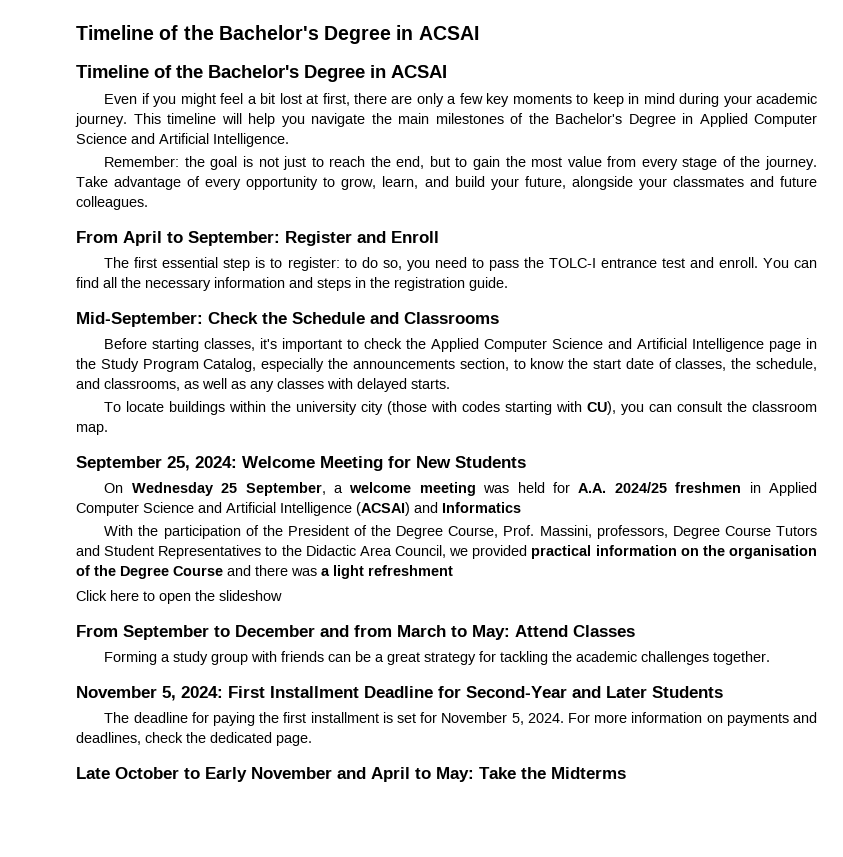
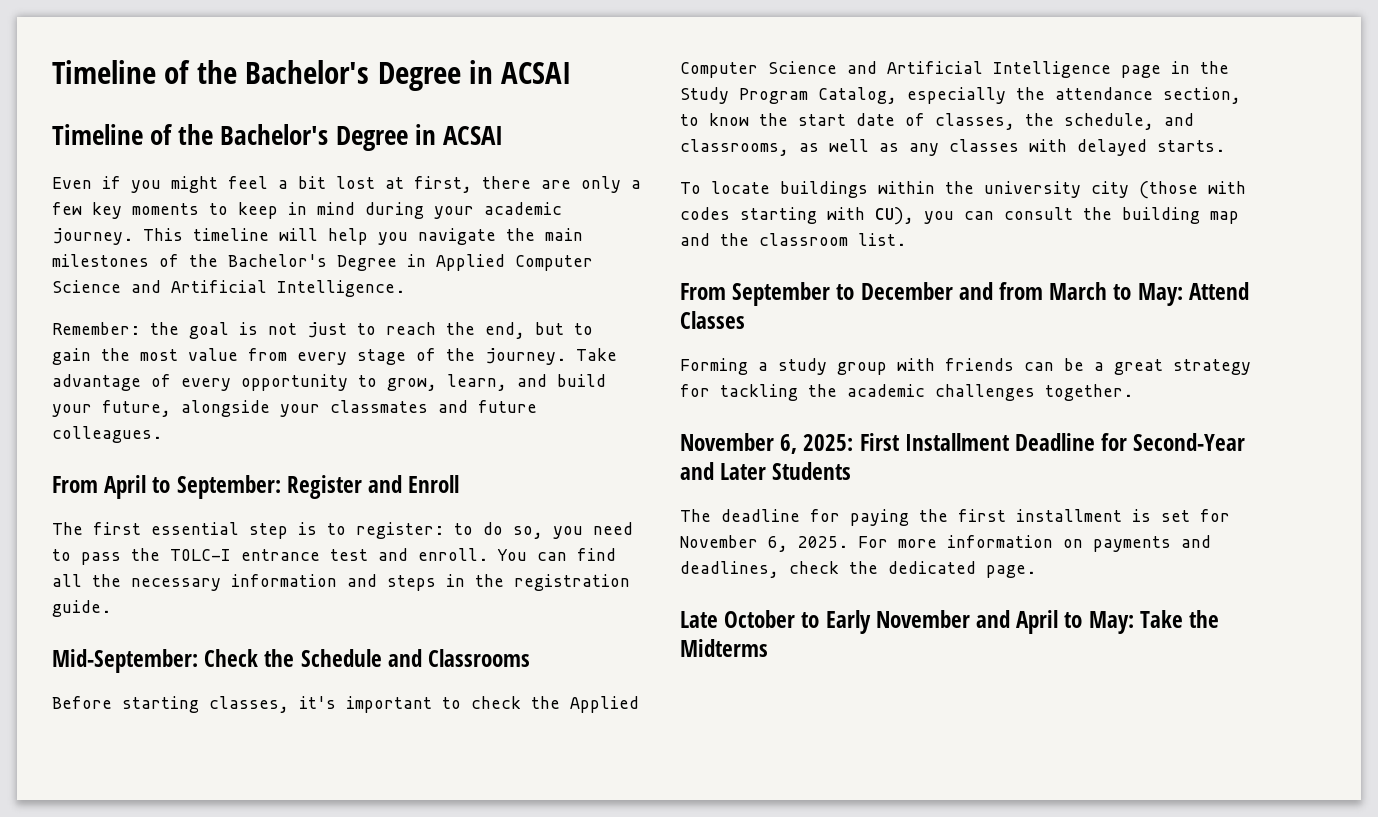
[352,359,455,369] announcements -> [1055,87,1153,100] attendance
[752,401,818,412] [76,424,108,435] [76,456,526,471] [104,482,817,496] [76,502,521,516] [104,525,818,539] [76,545,817,559] [76,565,453,579] [76,590,282,604] classroom map. // September 25, 2024: Welcome Meeting for New Students // On Wednesday 25 September, a welcome meeting was held for A.A. 2024/25 freshmen in Applied Computer Science and Artificial Intelligence (ACSAI) and Informatics // With the participation of the President of the Degree Course, Prof. Massini, professors, Degree Course Tutors and Student Representatives to the Didactic Area Council, we provided practical information on the organisation of the Degree Course and there was a light refreshment // Click here to open the slideshow -> [1122,207,1239,224] [680,233,906,246] building map and the classroom list.
[162,686,223,701] 5, 2024: -> [780,434,854,454] 6, 2025:
[511,713,564,725] 5, 2024. -> [768,536,848,552] 6, 2025.

